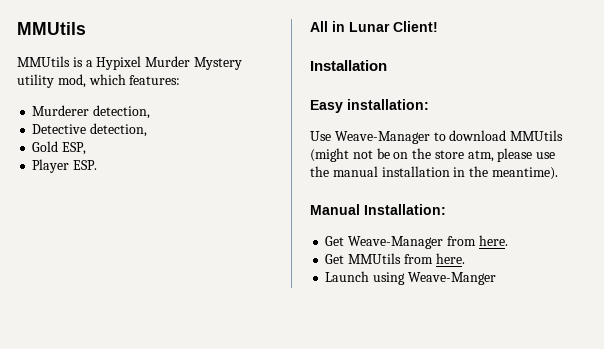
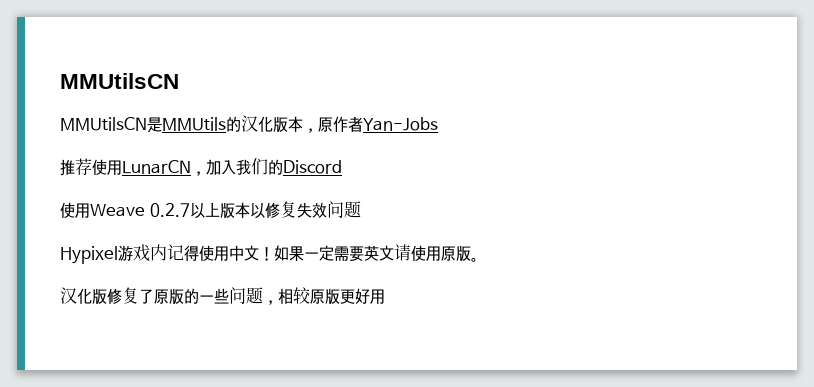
[17,22,86,35] [17,56,242,70] [17,74,181,88] [32,105,151,119] [32,123,148,137] [32,141,87,155] [32,159,98,173] [310,21,438,32] [310,60,387,71] [310,99,429,113] [310,130,564,144] [310,148,556,162] [310,166,558,180] [310,204,446,215] [325,235,508,249] [325,253,465,264] [325,271,496,285] MMUtils // MMUtils is a Hypixel Murder Mystery utility mod, which features: // Murderer detection, // Detective detection, // Gold ESP, // Player ESP. // All in Lunar Client! // Installation // Easy installation: // Use Weave-Manager to download MMUtils (might not be on the store atm, please use the manual installation in the meantime). // Manual Installation: // Get Weave-Manager from here. // Get MMUtils from here. // Launch using Weave-Manger -> [60,73,179,89] [60,115,438,133] [60,158,342,176] [60,201,361,219] [60,244,479,264] [60,287,385,305] MMUtilsCN // MMUtilsCN是MMUtils的汉化版本，原作者Yan-Jobs // 推荐使用LunarCN，加入我们的Discord // 使用Weave 0.2.7以上版本以修复失效问题 // Hypixel游戏内记得使用中文！如果一定需要英文请使用原版。 // 汉化版修复了原版的一些问题，相较原版更好用

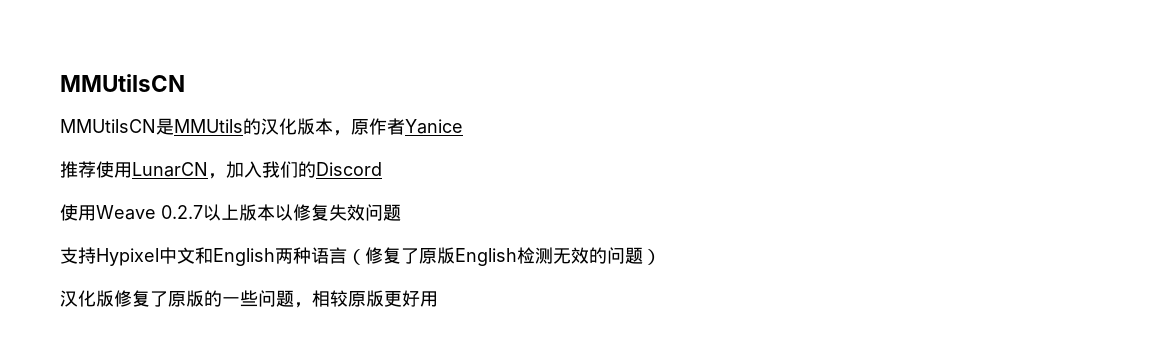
[363,117,438,131] Yan-Jobs -> [405,119,463,134] Yanice
[60,244,479,264] Hypixel游戏内记得使用中文！如果一定需要英文请使用原版。 -> [60,247,661,266] 支持Hypixel中文和English两种语言（修复了原版English检测无效的问题）

